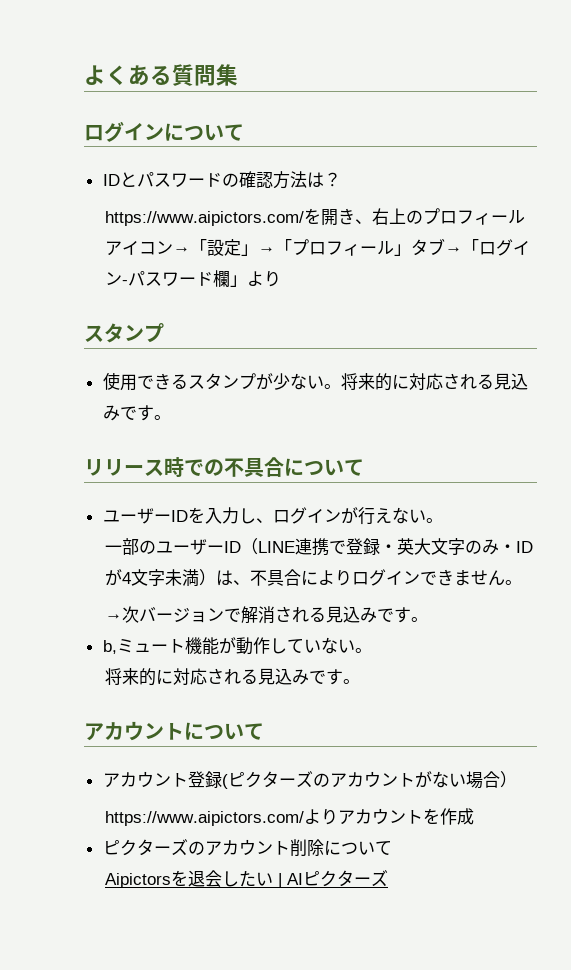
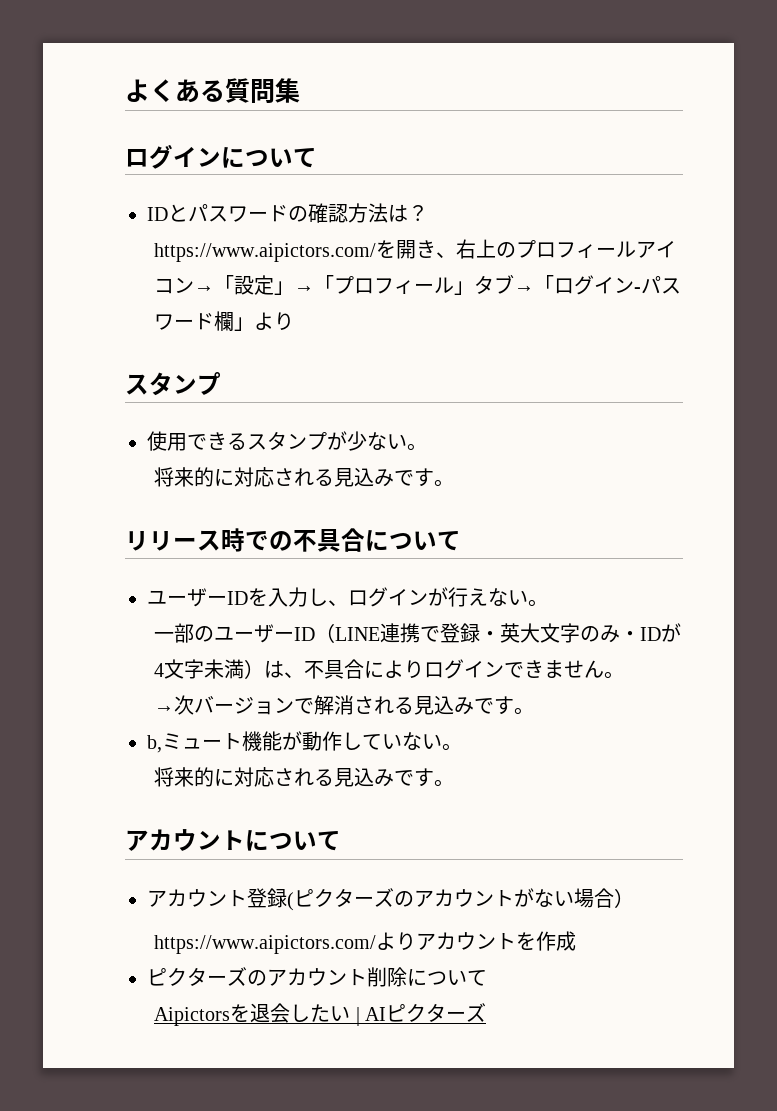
(341, 386) none -> (427, 447) //

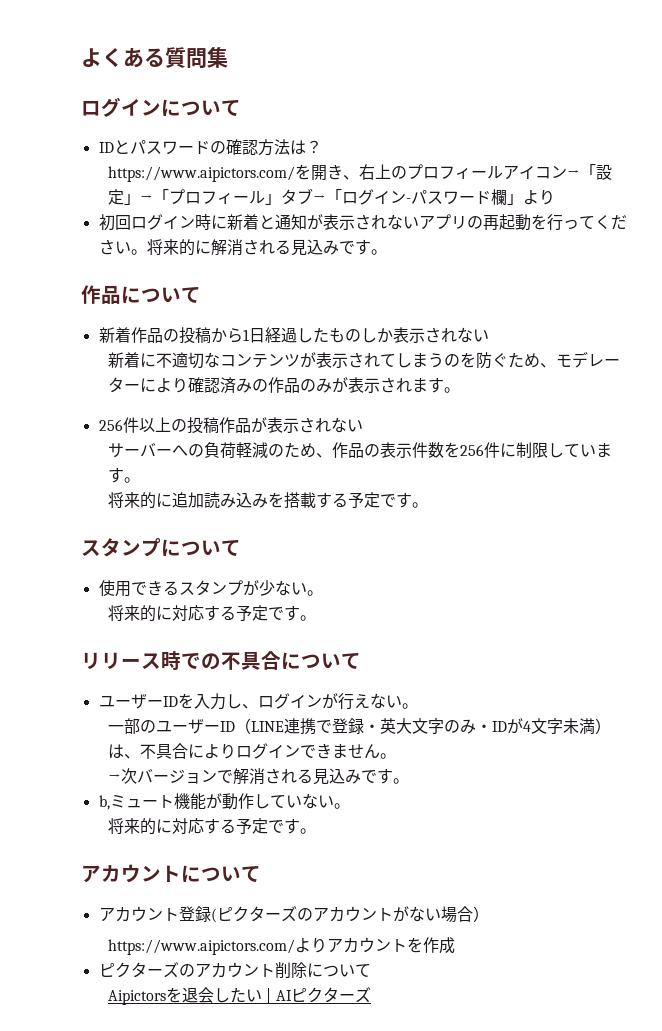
[125,372,221,396] // スタンプ -> [98,214,627,231] [98,239,387,256] [81,285,201,304] [98,327,489,344] [108,351,621,369] [108,377,461,394] [98,417,363,434] [108,442,613,459] [108,467,141,483] [108,492,429,509] [81,538,241,557] // 初回ログイン時に新着と通知が表示されないアプリの再起動を行ってください。将来的に解消される見込みです。 // 作品について // 新着作品の投稿から1日経過したものしか表示されない // 新着に不適切なコンテンツが表示されてしまうのを防ぐため、モデレーターにより確認済みの作品のみが表示されます。 // 256件以上の投稿作品が表示されない // サーバーへの負荷軽減のため、作品の表示件数を256件に制限しています。 // 将来的に追加読み込みを搭載する予定です。 // スタンプについて
[274,467,395,487] される見込み -> [204,605,269,621] する予定
[274,767,395,787] される見込み -> [204,818,269,834] する予定

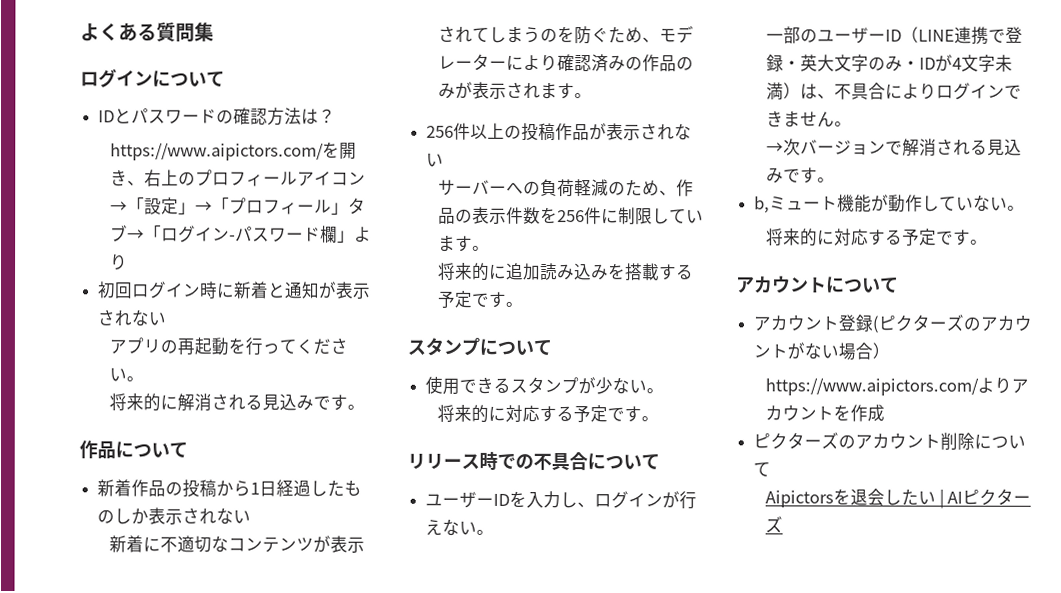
(419, 222) none -> (167, 318) //
(147, 252) none -> (144, 379) //

